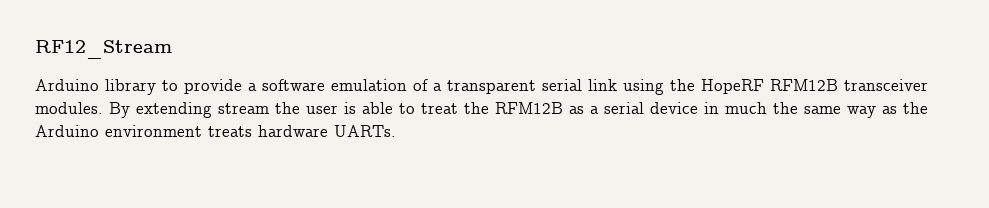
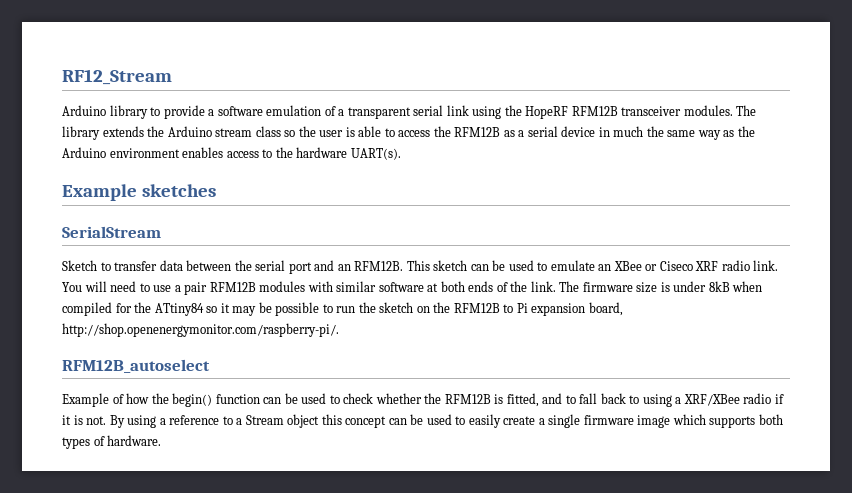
[109,102,269,118] By extending stream -> [736,105,757,116] [62,126,296,140] The library extends the Arduino stream class so
[421,103,458,114] treat -> [398,130,431,137] access
[208,125,396,137] treats hardware UARTs. -> [182,147,401,160] [62,184,216,201] [62,226,161,238] [62,260,779,274] [62,281,763,295] [62,302,623,316] [62,323,339,337] [62,359,210,373] [62,393,784,407] [62,414,783,428] [62,435,162,449] enables access to the hardware UART(s). // Example sketches // SerialStream // Sketch to transfer data between the serial port and an RFM12B. This sketch can be used to emulate an XBee or Ciseco XRF radio link. You will need to use a pair RFM12B modules with similar software at both ends of the link. The firmware size is under 8kB when compiled for the ATtiny84 so it may be possible to run the sketch on the RFM12B to Pi expansion board, http://shop.openenergymonitor.com/raspberry-pi/. // RFM12B_autoselect // Example of how the begin() function can be used to check whether the RFM12B is fitted, and to fall back to using a XRF/XBee radio if it is not. By using a reference to a Stream object this concept can be used to easily create a single firmware image which supports both types of hardware.

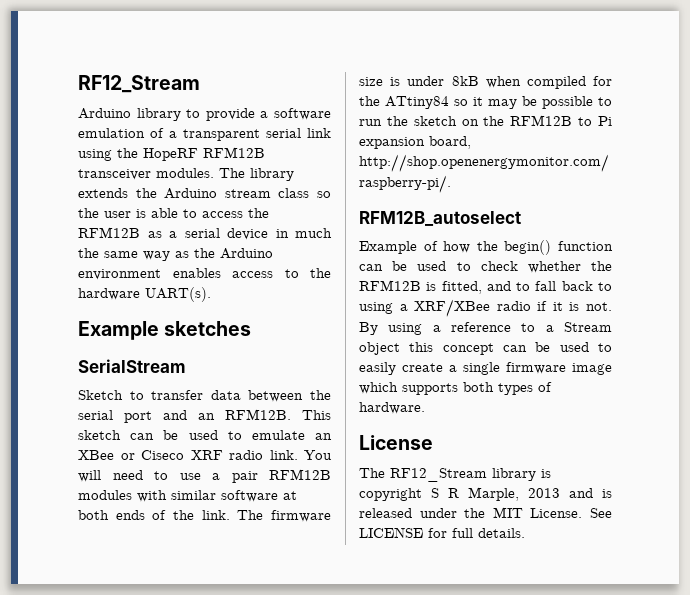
(162, 440) none -> [359,435,433,450] [359,468,551,482] [359,487,612,501] [359,507,612,518] [359,527,525,538] // License // The RF12_Stream library is copyright S R Marple, 2013 and is released under the MIT License. See LICENSE for full details.

